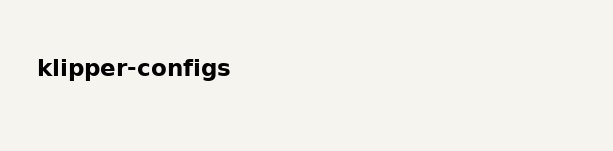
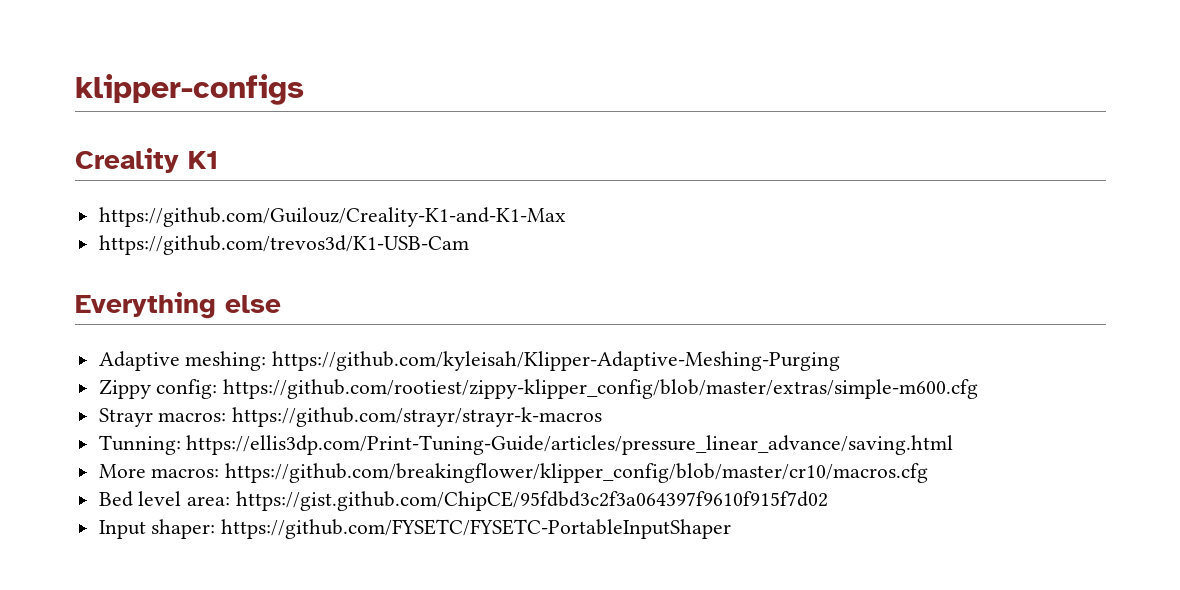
(231, 70) none -> [75,148,219,173] [98,207,566,227] [98,235,469,255] [75,292,281,319] [98,351,841,371] [98,379,979,399] [98,407,603,427] [98,435,954,455] [98,463,929,483] [98,491,829,511] [98,519,732,539] // Creality K1 // https://github.com/Guilouz/Creality-K1-and-K1-Max // https://github.com/trevos3d/K1-USB-Cam // Everything else // Adaptive meshing: https://github.com/kyleisah/Klipper-Adaptive-Meshing-Purging // Zippy config: https://github.com/rootiest/zippy-klipper_config/blob/master/extras/simple-m600.cfg // Strayr macros: https://github.com/strayr/strayr-k-macros // Tunning: https://ellis3dp.com/Print-Tuning-Guide/articles/pressure_linear_advance/saving.html // More macros: https://github.com/breakingflower/klipper_config/blob/master/cr10/macros.cfg // Bed level area: https://gist.github.com/ChipCE/95fdbd3c2f3a064397f9610f915f7d02 // Input shaper: https://github.com/FYSETC/FYSETC-PortableInputShaper

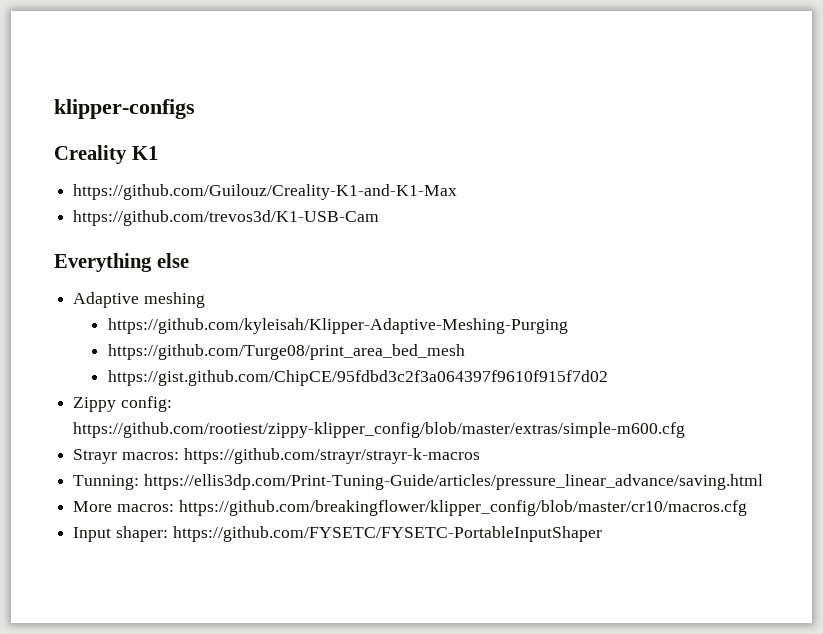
[185,351,267,371] meshing: -> [143,292,205,308] meshing //
(841, 361) none -> [107,344,465,360] [107,370,608,386] // https://github.com/Turge08/print_area_bed_mesh // https://gist.github.com/ChipCE/95fdbd3c2f3a064397f9610f915f7d02
[98,491,829,511] // Bed level area: https://gist.github.com/ChipCE/95fdbd3c2f3a064397f9610f915f7d02 -> (747, 508) none

